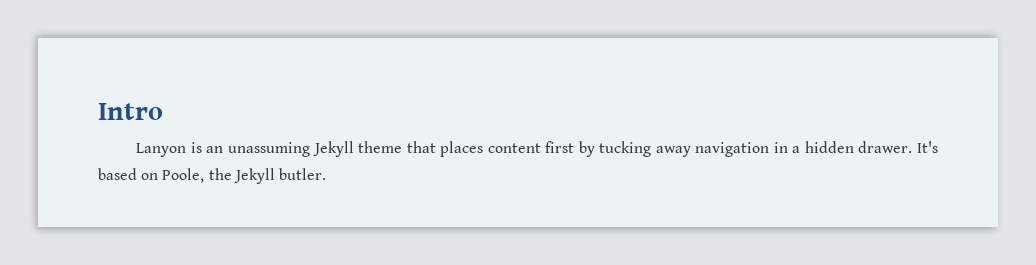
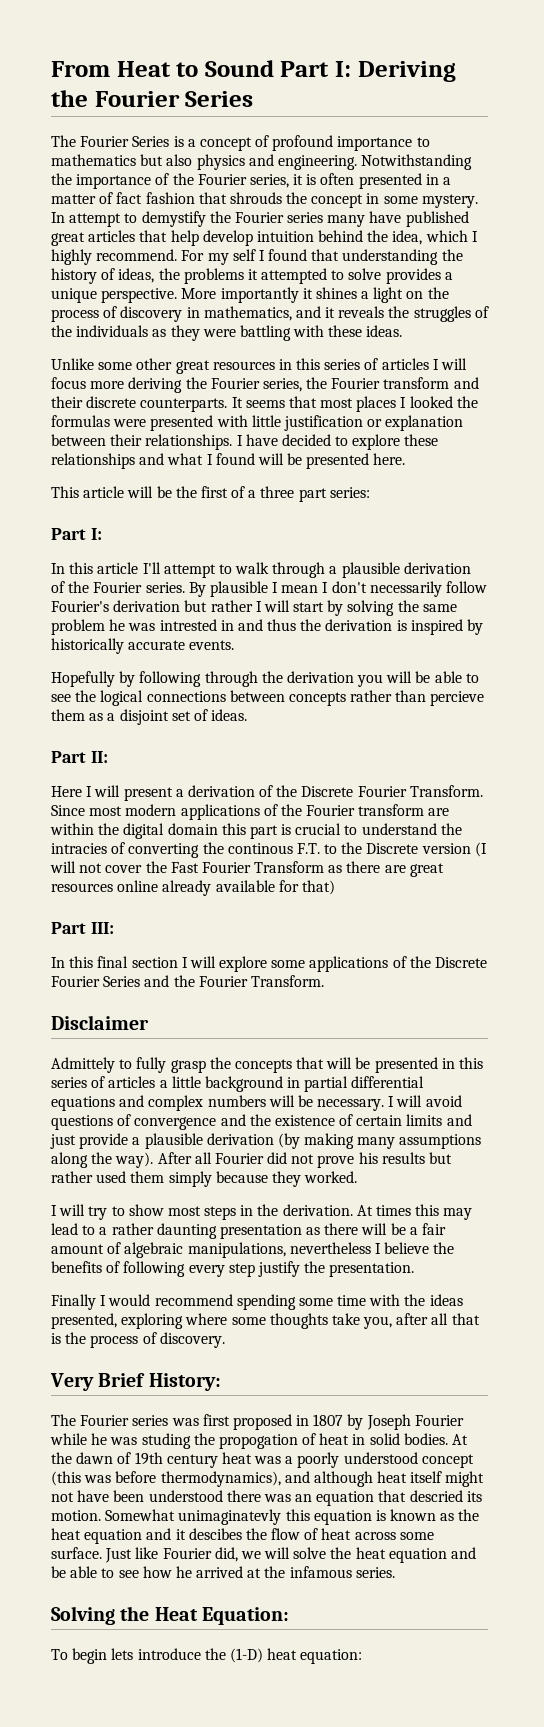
[98,103,163,120] [136,141,938,157] [98,168,326,184] Intro // Lanyon is an unassuming Jekyll theme that places content first by tucking away navigation in a hidden drawer. It's based on Poole, the Jekyll butler. -> [51,60,456,82] [51,90,254,107] [51,135,430,151] [51,154,473,170] [51,173,452,189] [51,192,478,208] [51,211,469,227] [51,230,478,246] [51,249,463,265] [51,268,453,284] [51,287,449,303] [51,306,489,322] [51,325,403,341] [51,358,468,374] [51,377,479,393] [51,396,478,412] [51,415,464,431] [51,434,439,450] [51,453,406,469] [51,486,370,502] [51,528,102,540] [51,562,471,578] [51,581,488,597] [51,600,457,616] [51,619,484,635] [51,638,235,654] [51,671,479,687] [51,690,485,706] [51,709,248,725] [51,751,108,763] [51,785,483,801] [51,804,450,820] [50,823,462,839] [51,842,487,858] [50,861,444,877] [51,880,335,896] [51,922,114,934] [51,956,488,972] [51,975,324,987] [51,1015,149,1030] [51,1057,484,1073] [51,1076,425,1092] [51,1095,462,1111] [51,1114,472,1130] [50,1133,482,1149] [51,1152,453,1168] [51,1171,358,1187] [51,1204,473,1220] [51,1223,447,1239] [51,1242,455,1258] [51,1261,415,1277] [51,1294,463,1310] [51,1313,480,1329] [51,1332,225,1348] [50,1373,221,1391] [51,1414,464,1430] [50,1433,469,1449] [51,1452,474,1468] [51,1471,485,1487] [51,1490,482,1506] [51,1509,480,1525] [51,1528,434,1544] [51,1547,477,1563] [51,1566,395,1578] [51,1606,289,1625] [51,1648,363,1664] From Heat to Sound Part I: Deriving the Fourier Series // The Fourier Series is a concept of profound importance to mathematics but also physics and engineering. Notwithstanding the importance of the Fourier series, it is often presented in a matter of fact fashion that shrouds the concept in some mystery. In attempt to demystify the Fourier series many have published great articles that help develop intuition behind the idea, which I highly recommend. For my self I found that understanding the history of ideas, the problems it attempted to solve provides a unique perspective. More importantly it shines a light on the process of discovery in mathematics, and it reveals the struggles of the individuals as they were battling with these ideas. // Unlike some other great resources in this series of articles I will focus more deriving the Fourier series, the Fourier transform and their discrete counterparts. It seems that most places I looked the formulas were presented with little justification or explanation between their relationships. I have decided to explore these relationships and what I found will be presented here. // This article will be the first of a three part series: // Part I: // In this article I'll attempt to walk through a plausible derivation of the Fourier series. By plausible I mean I don't necessarily follow Fourier's derivation but rather I will start by solving the same problem he was intrested in and thus the derivation is inspired by historically accurate events. // Hopefully by following through the derivation you will be able to see the logical connections between concepts rather than percieve them as a disjoint set of ideas. // Part II: // Here I will present a derivation of the Discrete Fourier Transform. Since most modern applications of the Fourier transform are within the digital domain this part is crucial to understand the intracies of converting the continous F.T. to the Discrete version (I will not cover the Fast Fourier Transform as there are great resources online already available for that) // Part III: // In this final section I will explore some applications of the Discrete Fourier Series and the Fourier Transform. // Disclaimer // Admittely to fully grasp the concepts that will be presented in this series of articles a little background in partial differential equations and complex numbers will be necessary. I will avoid questions of convergence and the existence of certain limits and just provide a plausible derivation (by making many assumptions along the way). After all Fourier did not prove his results but rather used them simply because they worked. // I will try to show most steps in the derivation. At times this may lead to a rather daunting presentation as there will be a fair amount of algebraic manipulations, nevertheless I believe the benefits of following every step justify the presentation. // Finally I would recommend spending some time with the ideas presented, exploring where some thoughts take you, after all that is the process of discovery. // Very Brief History: // The Fourier series was first proposed in 1807 by Joseph Fourier while he was studing the propogation of heat in solid bodies. At the dawn of 19th century heat was a poorly understood concept (this was before thermodynamics), and although heat itself might not have been understood there was an equation that descried its motion. Somewhat unimaginatevly this equation is known as the heat equation and it descibes the flow of heat across some surface. Just like Fourier did, we will solve the heat equation and be able to see how he arrived at the infamous series. // Solving the Heat Equation: // To begin lets introduce the (1-D) heat equation:

